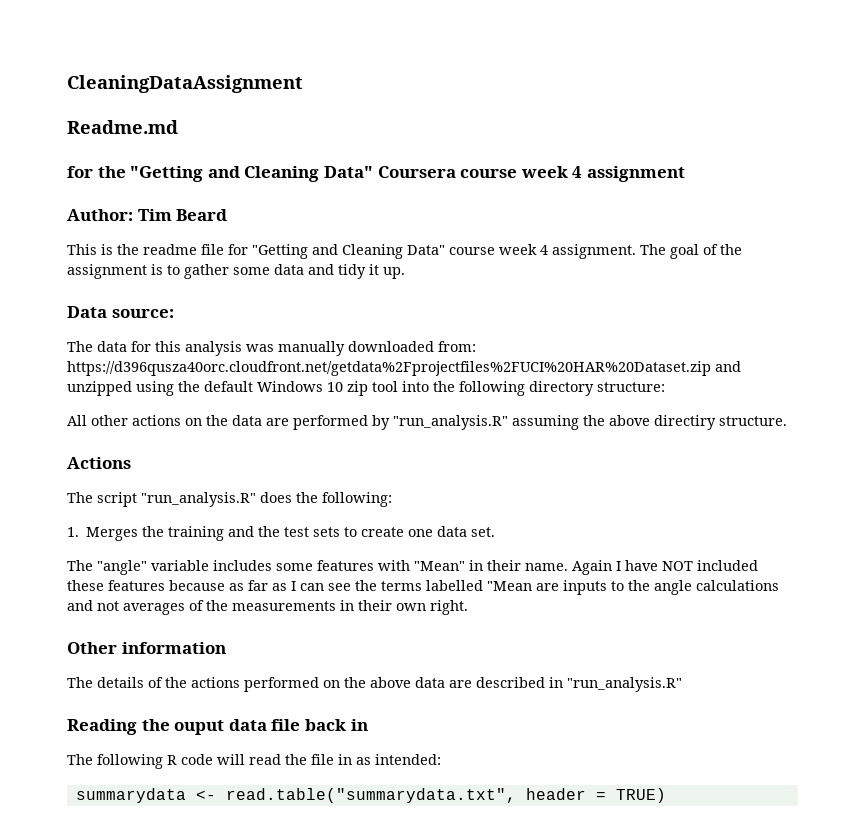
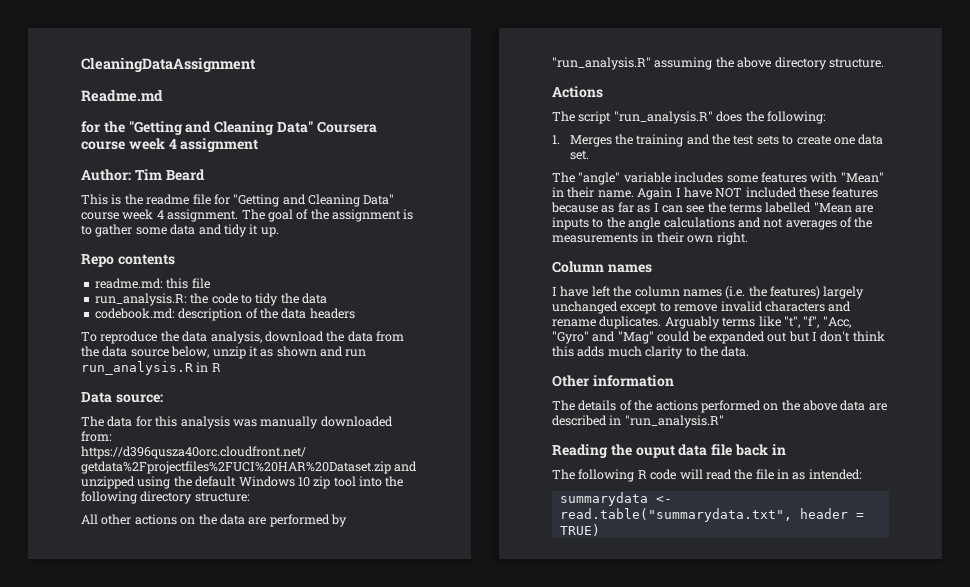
(405, 273) none -> [81,254,175,267] [94,278,210,289] [94,293,327,306] [94,308,355,321] [81,331,404,344] [81,346,367,359] [81,361,221,375] // Repo contents // readme.md: this file // run_analysis.R: the code to tidy the data // codebook.md: description of the data headers // To reproduce the data analysis, download the data from the data source below, unzip it as shown and run run_analysis.R in R
[654,415,716,430] directiry -> [774,57,827,70] directory
(468, 607) none -> [552,261,652,273] [552,286,865,299] [552,301,852,314] [552,316,851,329] [552,331,885,344] [552,346,750,359] // Column names // I have left the column names (i.e. the features) largely unchanged except to remove invalid characters and rename duplicates. Arguably terms like "t", "f", "Acc, "Gyro" and "Mag" could be expanded out but I don't think this adds much clarity to the data.

